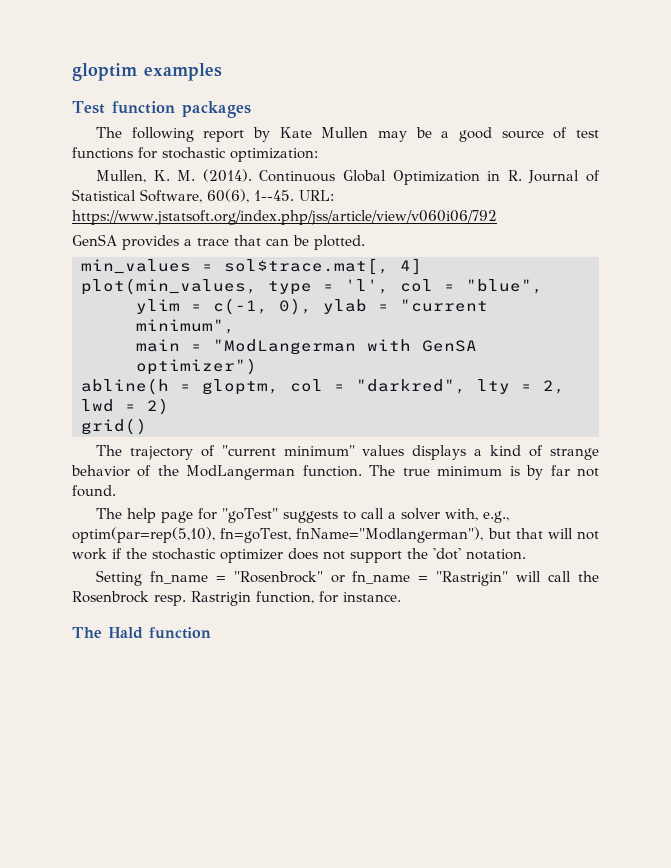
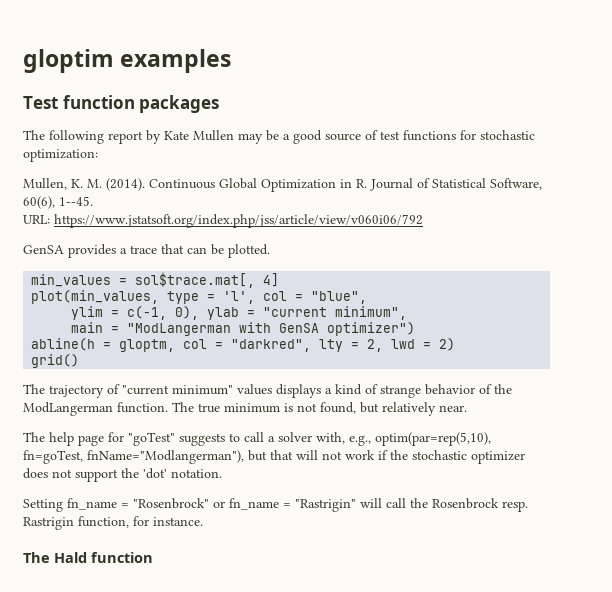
(294, 195) none -> (93, 201) //
[526,465,599,480] [72,485,116,497] by far not found. -> [297,402,467,416] not found, but relatively near.

